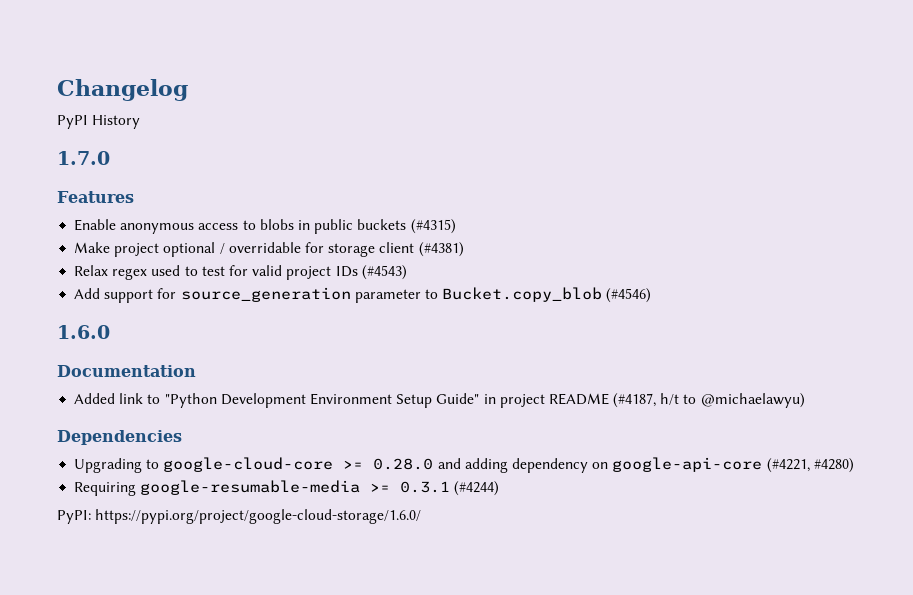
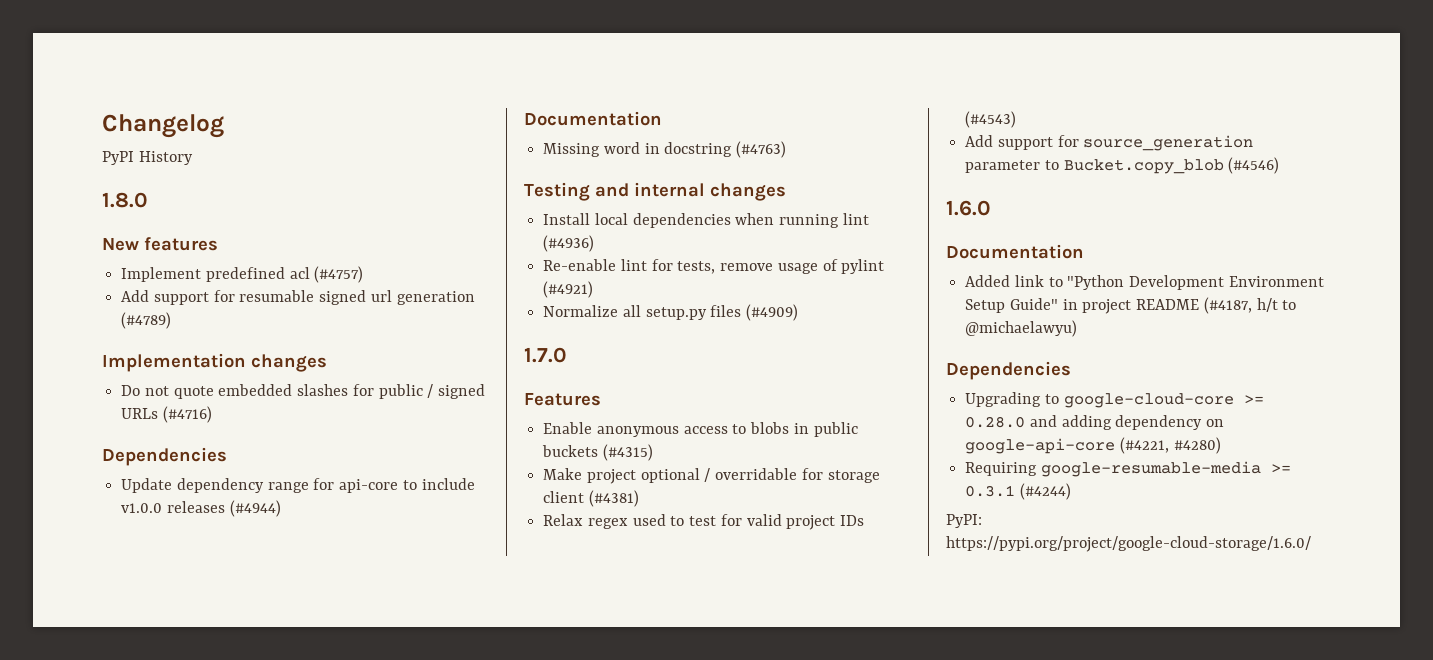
(141, 122) none -> [102,192,148,208] [102,237,218,251] [121,266,364,283] [121,290,475,305] [121,312,172,329] [102,353,327,372] [121,384,486,399] [121,406,212,423] [102,447,227,466] [121,478,475,493] [121,500,281,517] [524,111,662,126] [543,141,787,158] [524,182,786,201] [543,213,869,228] [543,235,595,252] [543,259,885,274] [543,281,594,298] [543,304,799,321] // 1.8.0 // New features // Implement predefined acl (#4757) // Add support for resumable signed url generation (#4789) // Implementation changes // Do not quote embedded slashes for public / signed URLs (#4716) // Dependencies // Update dependency range for api-core to include v1.0.0 releases (#4944) // Documentation // Missing word in docstring (#4763) // Testing and internal changes // Install local dependencies when running lint (#4936) // Re-enable lint for tests, remove usage of pylint (#4921) // Normalize all setup.py files (#4909)

